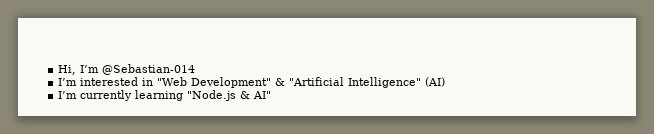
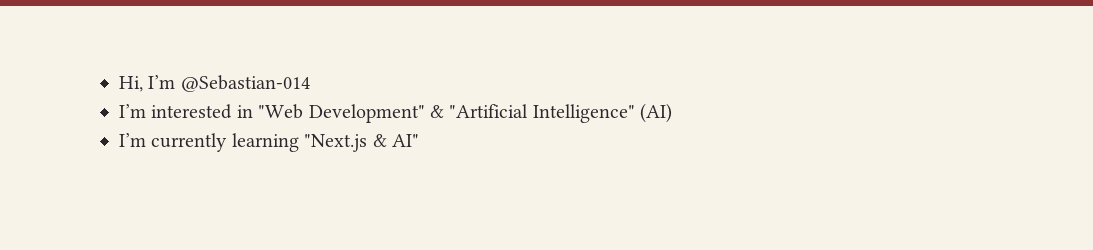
[187,90,237,101] "Node.js -> [304,134,368,152] "Next.js

